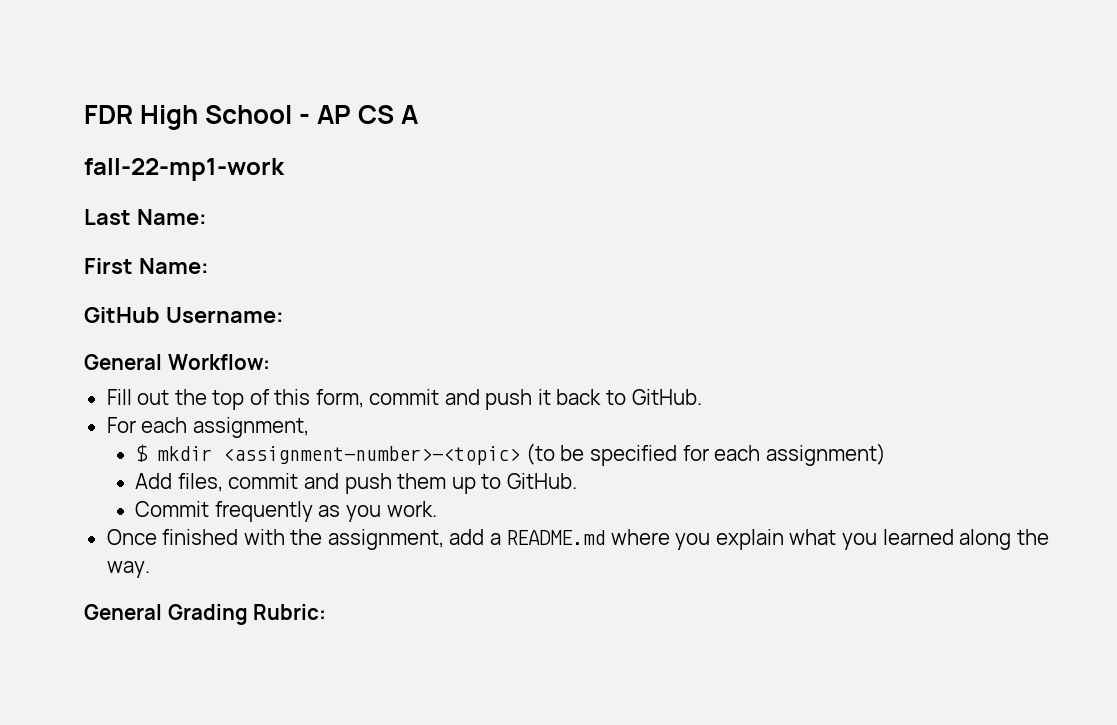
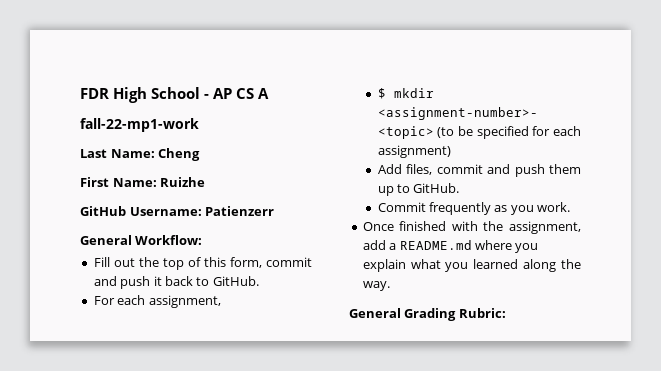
(207, 217) none -> [158,148,201,161] Cheng
(209, 266) none -> [160,177,206,187] Ruizhe
(284, 315) none -> [205,206,275,216] Patienzerr

